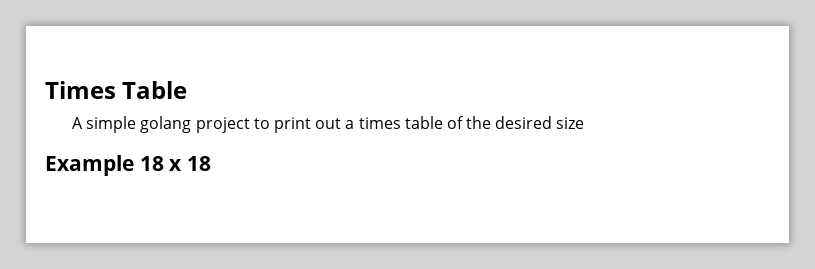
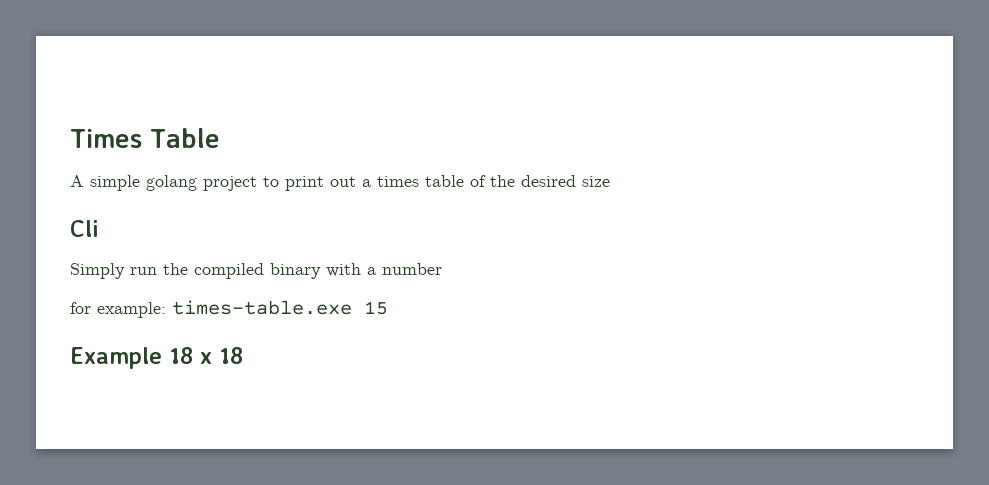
(585, 123) none -> [70,220,99,237] [70,263,442,279] [70,300,388,318] // Cli // Simply run the compiled binary with a number // for example: times-table.exe 15

